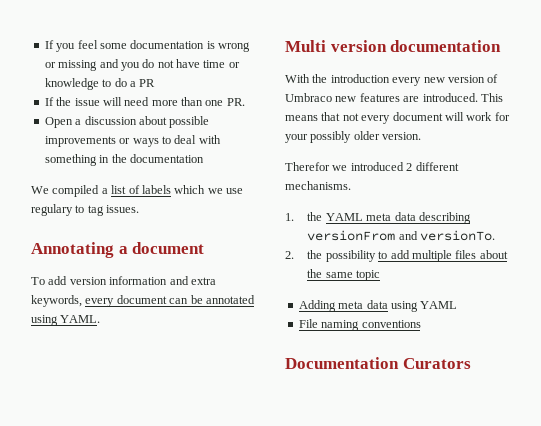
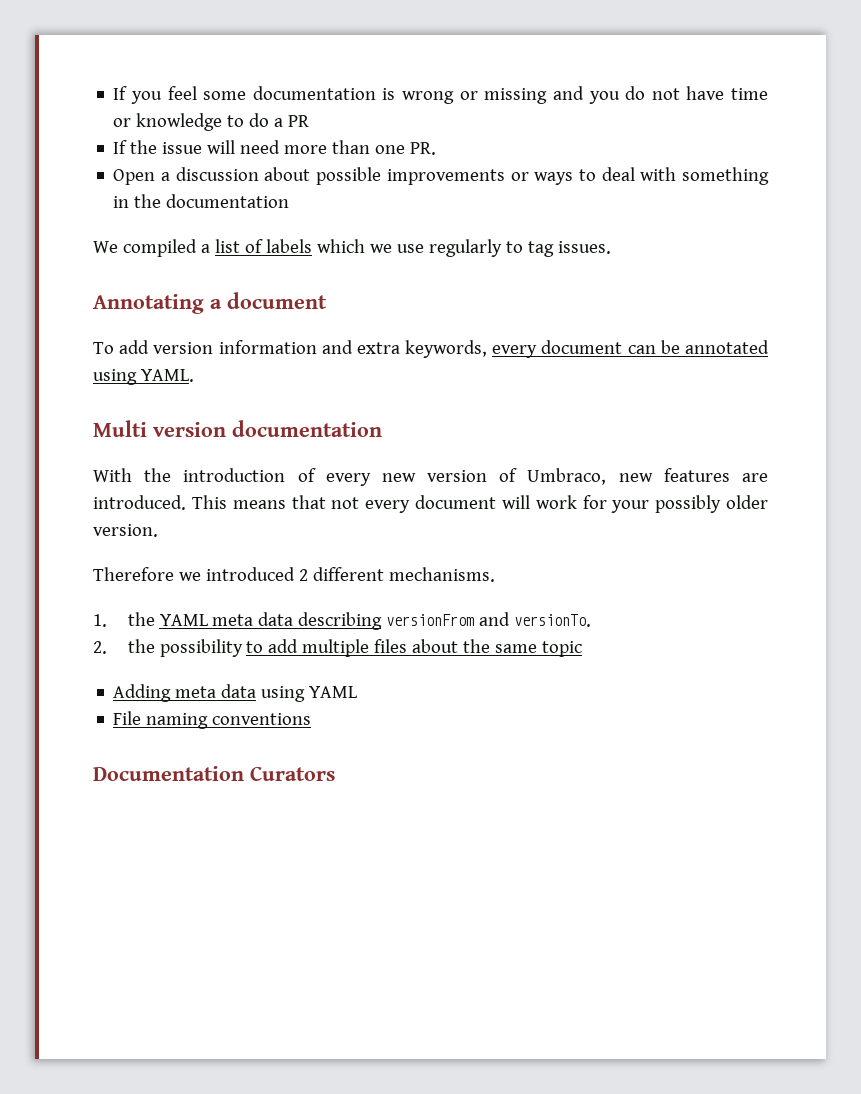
[31,204,73,216] regulary -> [428,239,502,257] regularly
(390, 78) none -> [297,468,316,482] of
[285,93,332,102] Umbraco -> [527,468,607,485] Umbraco,
[285,162,330,171] Therefor -> [93,567,174,581] Therefore

